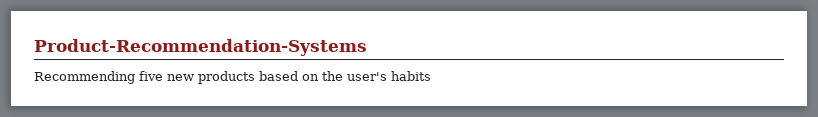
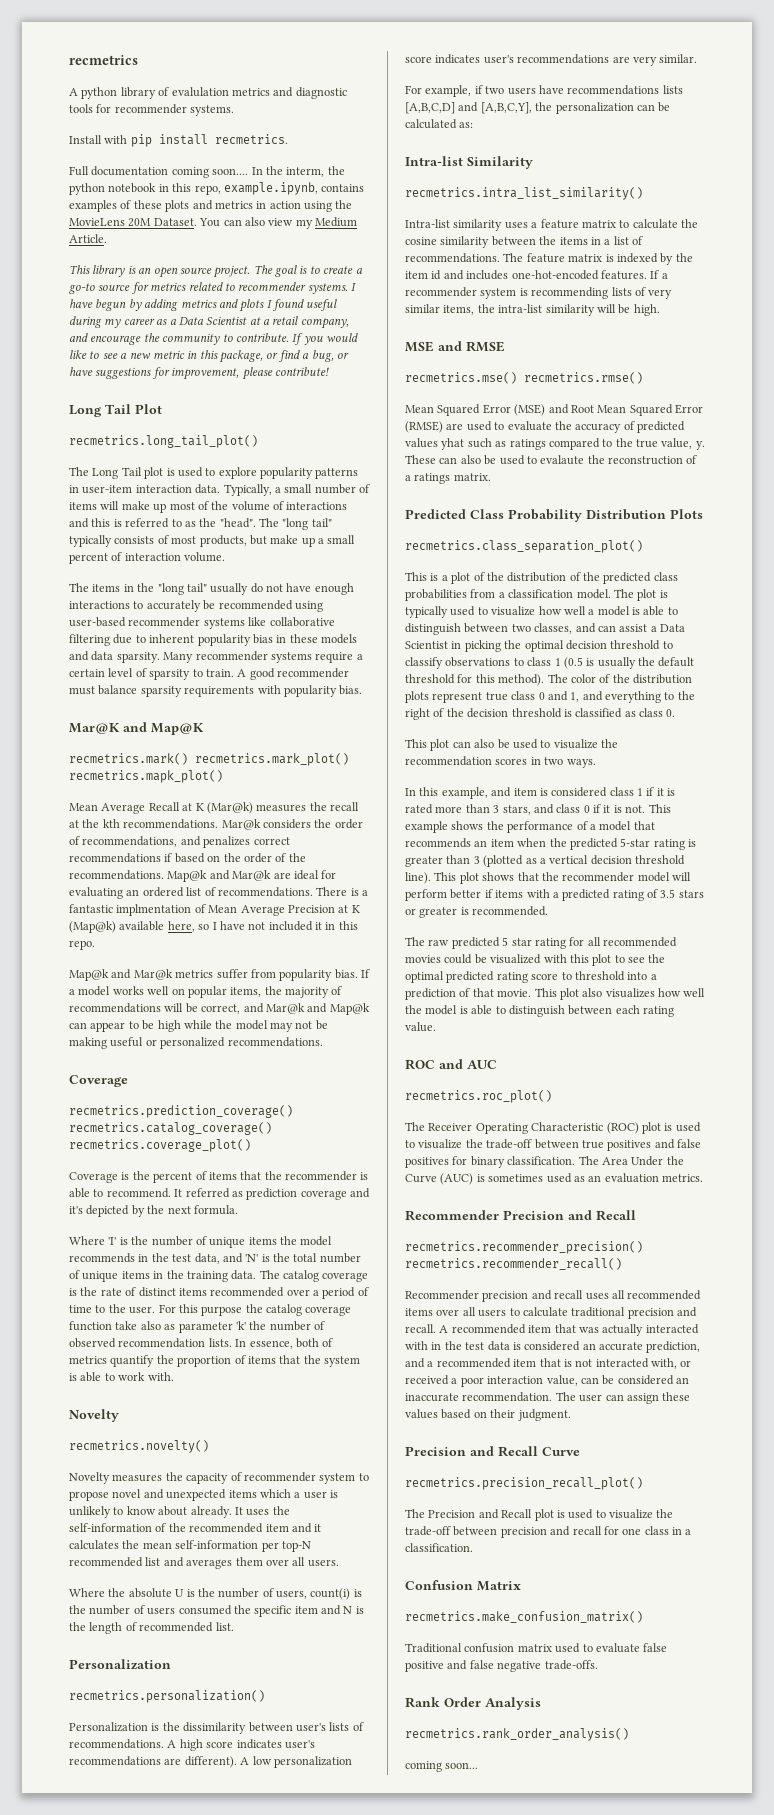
[34,39,367,56] [34,71,431,84] Product-Recommendation-Systems // Recommending five new products based on the user's habits -> [69,55,138,65] [69,87,347,99] [69,104,235,116] [69,134,288,147] [69,166,345,178] [69,182,365,195] [69,200,353,212] [69,217,357,229] [69,234,107,243] [69,265,363,278] [69,282,356,294] [69,299,338,312] [69,316,349,329] [69,333,358,345] [69,350,349,363] [69,367,329,380] [69,404,162,417] [69,435,258,448] [69,467,359,479] [69,484,370,496] [69,501,348,513] [69,518,332,530] [69,535,356,547] [69,552,226,564] [69,583,354,595] [69,600,323,612] [69,617,335,629] [69,634,357,646] [69,651,363,663] [69,668,349,680] [69,685,363,697] [69,722,204,735] [69,753,349,766] [69,770,223,783] [69,802,359,814] [69,819,363,830] [69,836,290,848] [69,853,306,863] [69,870,337,882] [69,887,368,899] [69,904,360,916] [69,921,358,933] [69,940,95,950] [69,969,370,981] [69,986,343,998] [69,1003,370,1015] [69,1020,328,1032] [69,1037,323,1049] [69,1075,128,1087] [69,1105,293,1118] [69,1122,272,1135] [69,1139,251,1152] [69,1171,369,1183] [69,1188,370,1200] [69,1205,238,1217] [69,1236,333,1248] [69,1253,361,1264] [69,1270,369,1282] [69,1287,369,1299] [69,1304,352,1316] [69,1321,325,1333] [69,1338,334,1349] [69,1355,360,1367] [69,1372,174,1382] [69,1409,119,1422] [69,1440,209,1453] [69,1472,369,1484] [69,1489,338,1501] [69,1506,290,1518] [69,1523,322,1533] [69,1540,311,1552] [69,1557,339,1569] [69,1588,362,1600] [69,1605,364,1617] [69,1622,234,1634] [69,1659,171,1670] [69,1690,265,1703] [69,1722,364,1734] [69,1739,315,1751] [69,1756,352,1768] [405,54,698,66] [405,85,683,97] [405,102,671,114] [405,119,474,129] [405,156,533,169] [405,187,643,200] [405,219,698,231] [405,236,643,248] [405,253,693,265] [405,270,668,280] [405,287,673,299] [405,304,660,316] [405,341,505,352] [405,372,643,384] [405,404,703,416] [405,421,685,433] [405,438,705,450] [405,455,698,465] [405,473,491,484] [405,509,703,522] [405,540,643,553] [405,572,678,584] [405,589,668,601] [405,606,678,618] [405,623,685,635] [405,640,673,652] [405,657,695,669] [405,674,692,686] [405,691,695,703] [405,708,676,720] [405,739,618,751] [405,756,596,768] [405,787,676,799] [405,804,671,815] [405,821,655,833] [405,838,696,850] [405,855,685,867] [405,872,691,884] [405,889,704,901] [405,906,549,918] [405,937,677,949] [405,954,666,966] [405,971,657,983] [405,988,706,1000] [405,1005,674,1017] [405,1022,436,1032] [405,1059,497,1070] [405,1090,552,1103] [405,1122,701,1134] [405,1139,701,1151] [405,1156,684,1168] [405,1173,703,1185] [405,1210,636,1221] [405,1241,643,1254] [405,1258,622,1270] [405,1290,702,1302] [405,1307,697,1319] [405,1324,699,1336] [405,1341,701,1353] [405,1358,692,1369] [405,1375,689,1387] [405,1392,691,1404] [405,1409,571,1421] [405,1446,580,1457] [405,1477,643,1490] [405,1509,674,1521] [405,1526,692,1538] [405,1543,473,1552] [405,1580,521,1591] [405,1611,643,1623] [405,1643,668,1653] [405,1660,598,1672] [405,1697,541,1710] [405,1728,629,1741] [405,1761,479,1772] recmetrics // A python library of evalulation metrics and diagnostic tools for recommender systems. // Install with pip install recmetrics. // Full documentation coming soon.... In the interm, the python notebook in this repo, example.ipynb, contains examples of these plots and metrics in action using the MovieLens 20M Dataset. You can also view my Medium Article. // This library is an open source project. The goal is to create a go-to source for metrics related to recommender systems. I have begun by adding metrics and plots I found useful during my career as a Data Scientist at a retail company, and encourage the community to contribute. If you would like to see a new metric in this package, or find a bug, or have suggestions for improvement, please contribute! // Long Tail Plot // recmetrics.long_tail_plot() // The Long Tail plot is used to explore popularity patterns in user-item interaction data. Typically, a small number of items will make up most of the volume of interactions and this is referred to as the "head". The "long tail" typically consists of most products, but make up a small percent of interaction volume. // The items in the "long tail" usually do not have enough interactions to accurately be recommended using user-based recommender systems like collaborative filtering due to inherent popularity bias in these models and data sparsity. Many recommender systems require a certain level of sparsity to train. A good recommender must balance sparsity requirements with popularity bias. // Mar@K and Map@K // recmetrics.mark() recmetrics.mark_plot() recmetrics.mapk_plot() // Mean Average Recall at K (Mar@k) measures the recall at the kth recommendations. Mar@k considers the order of recommendations, and penalizes correct recommendations if based on the order of the recommendations. Map@k and Mar@k are ideal for evaluating an ordered list of recommendations. There is a fantastic implmentation of Mean Average Precision at K (Map@k) available here, so I have not included it in this repo. // Map@k and Mar@k metrics suffer from popularity bias. If a model works well on popular items, the majority of recommendations will be correct, and Mar@k and Map@k can appear to be high while the model may not be making useful or personalized recommendations. // Coverage // recmetrics.prediction_coverage() recmetrics.catalog_coverage() recmetrics.coverage_plot() // Coverage is the percent of items that the recommender is able to recommend. It referred as prediction coverage and it's depicted by the next formula. // Where 'I' is the number of unique items the model recommends in the test data, and 'N' is the total number of unique items in the training data. The catalog coverage is the rate of distinct items recommended over a period of time to the user. For this purpose the catalog coverage function take also as parameter 'k' the number of observed recommendation lists. In essence, both of metrics quantify the proportion of items that the system is able to work with. // Novelty // recmetrics.novelty() // Novelty measures the capacity of recommender system to propose novel and unexpected items which a user is unlikely to know about already. It uses the self-information of the recommended item and it calculates the mean self-information per top-N recommended list and averages them over all users. // Where the absolute U is the number of users, count(i) is the number of users consumed the specific item and N is the length of recommended list. // Personalization // recmetrics.personalization() // Personalization is the dissimilarity between user's lists of recommendations. A high score indicates user's recommendations are different). A low personalization score indicates user's recommendations are very similar. // For example, if two users have recommendations lists [A,B,C,D] and [A,B,C,Y], the personalization can be calculated as: // Intra-list Similarity // recmetrics.intra_list_similarity() // Intra-list similarity uses a feature matrix to calculate the cosine similarity between the items in a list of recommendations. The feature matrix is indexed by the item id and includes one-hot-encoded features. If a recommender system is recommending lists of very similar items, the intra-list similarity will be high. // MSE and RMSE // recmetrics.mse() recmetrics.rmse() // Mean Squared Error (MSE) and Root Mean Squared Error (RMSE) are used to evaluate the accuracy of predicted values yhat such as ratings compared to the true value, y. These can also be used to evalaute the reconstruction of a ratings matrix. // Predicted Class Probability Distribution Plots // recmetrics.class_separation_plot() // This is a plot of the distribution of the predicted class probabilities from a classification model. The plot is typically used to visualize how well a model is able to distinguish between two classes, and can assist a Data Scientist in picking the optimal decision threshold to classify observations to class 1 (0.5 is usually the default threshold for this method). The color of the distribution plots represent true class 0 and 1, and everything to the right of the decision threshold is classified as class 0. // This plot can also be used to visualize the recommendation scores in two ways. // In this example, and item is considered class 1 if it is rated more than 3 stars, and class 0 if it is not. This example shows the performance of a model that recommends an item when the predicted 5-star rating is greater than 3 (plotted as a vertical decision threshold line). This plot shows that the recommender model will perform better if items with a predicted rating of 3.5 stars or greater is recommended. // The raw predicted 5 star rating for all recommended movies could be visualized with this plot to see the optimal predicted rating score to threshold into a prediction of that movie. This plot also visualizes how well the model is able to distinguish between each rating value. // ROC and AUC // recmetrics.roc_plot() // The Receiver Operating Characteristic (ROC) plot is used to visualize the trade-off between true positives and false positives for binary classification. The Area Under the Curve (AUC) is sometimes used as an evaluation metrics. // Recommender Precision and Recall // recmetrics.recommender_precision() recmetrics.recommender_recall() // Recommender precision and recall uses all recommended items over all users to calculate traditional precision and recall. A recommended item that was actually interacted with in the test data is considered an accurate prediction, and a recommended item that is not interacted with, or received a poor interaction value, can be considered an inaccurate recommendation. The user can assign these values based on their judgment. // Precision and Recall Curve // recmetrics.precision_recall_plot() // The Precision and Recall plot is used to visualize the trade-off between precision and recall for one class in a classification. // Confusion Matrix // recmetrics.make_confusion_matrix() // Traditional confusion matrix used to evaluate false positive and false negative trade-offs. // Rank Order Analysis // recmetrics.rank_order_analysis() // coming soon...

